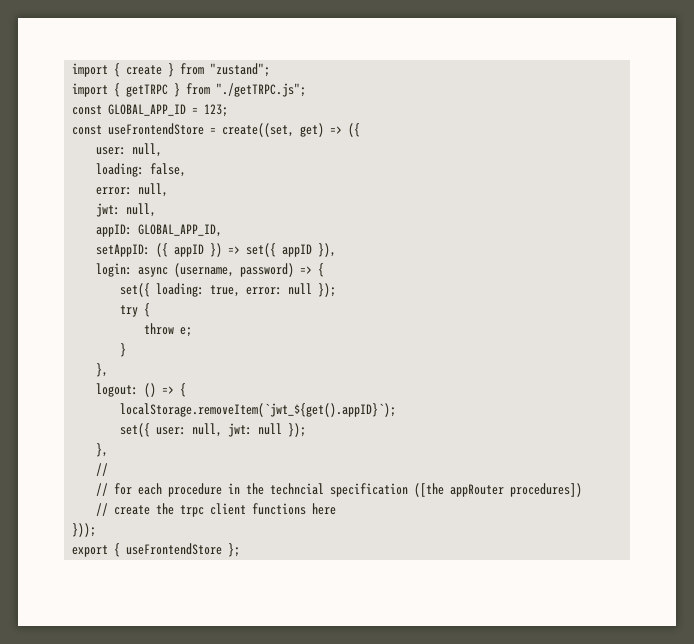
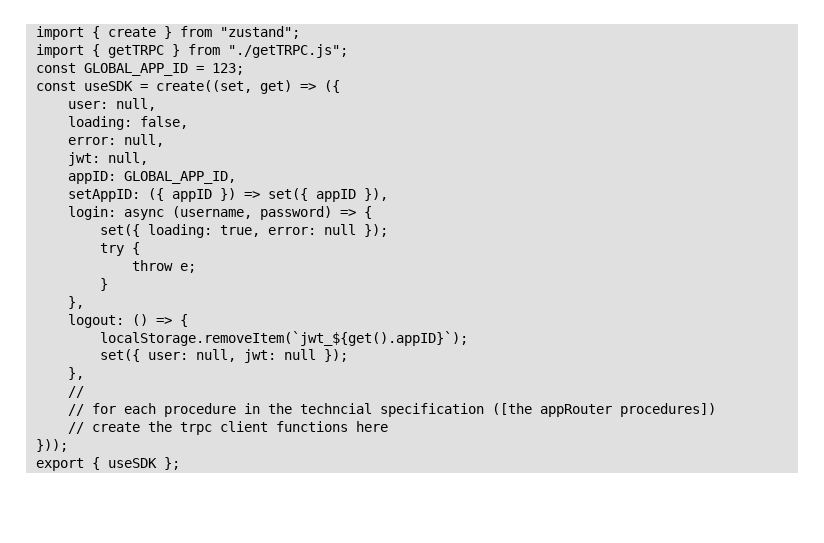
[108,123,205,135] useFrontendStore -> [83,81,133,91] useSDK
[126,543,223,555] useFrontendStore -> [107,458,157,468] useSDK

